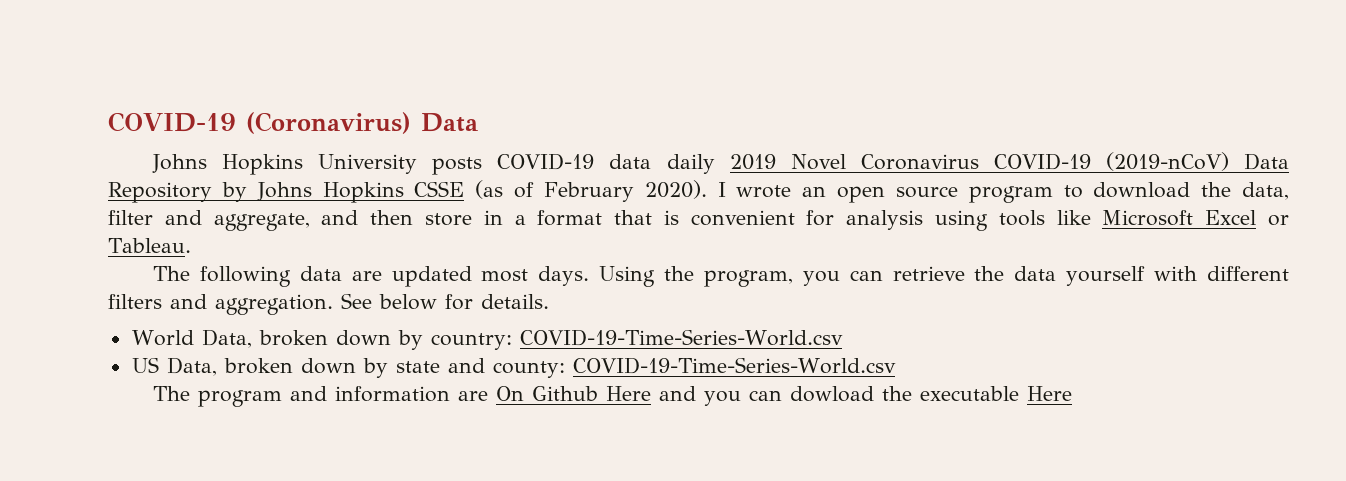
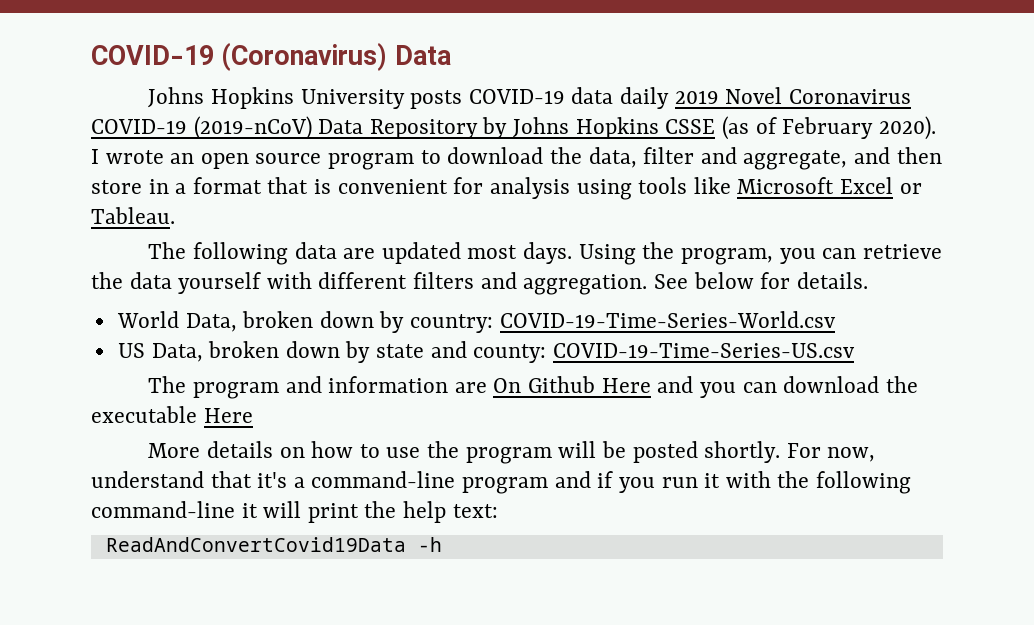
[572,357,896,374] COVID-19-Time-Series-World.csv -> [552,343,855,358] COVID-19-Time-Series-US.csv
[790,386,875,402] dowload -> [783,376,880,393] download
(1073, 393) none -> [148,441,876,464] [91,471,911,494] [91,501,498,523] [105,537,442,552] // More details on how to use the program will be posted shortly. For now, understand that it's a command-line program and if you run it with the following command-line it will print the help text: // ReadAndConvertCovid19Data -h

